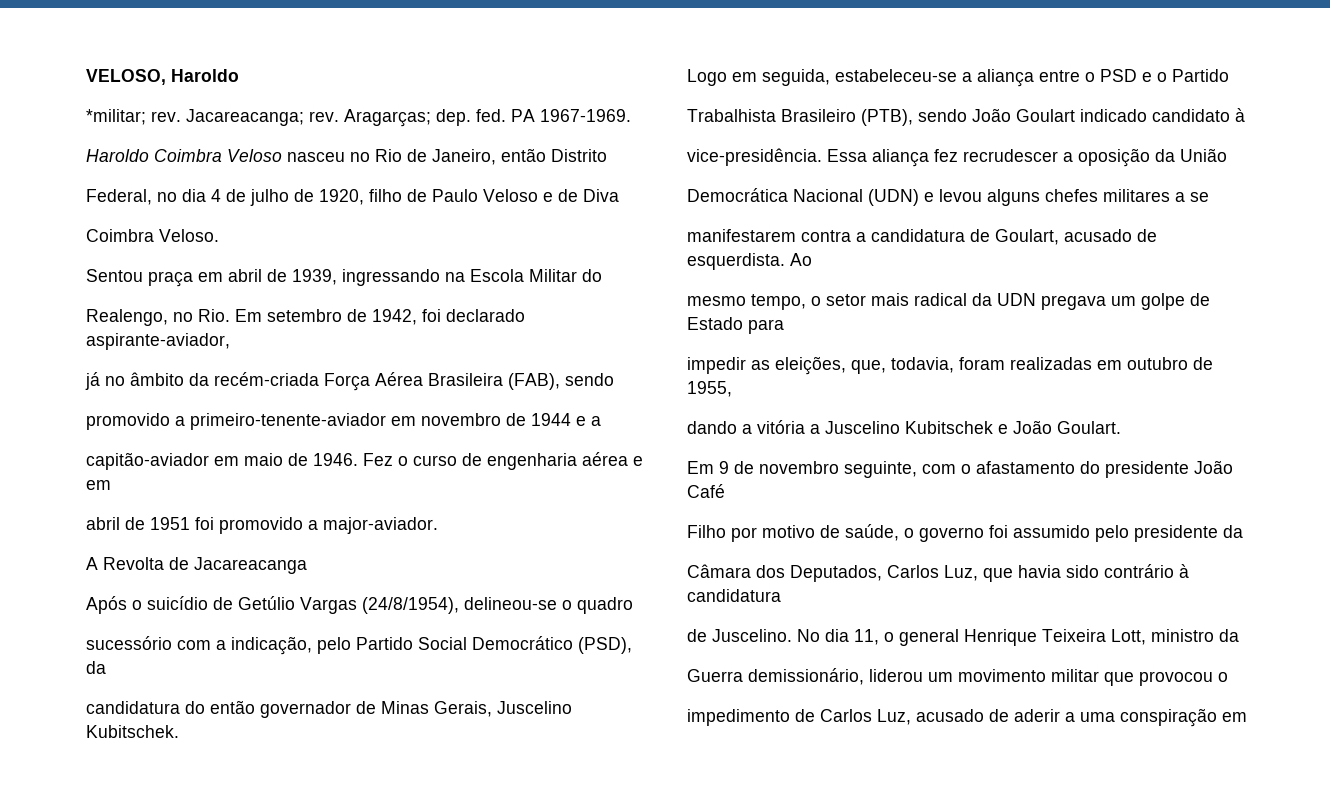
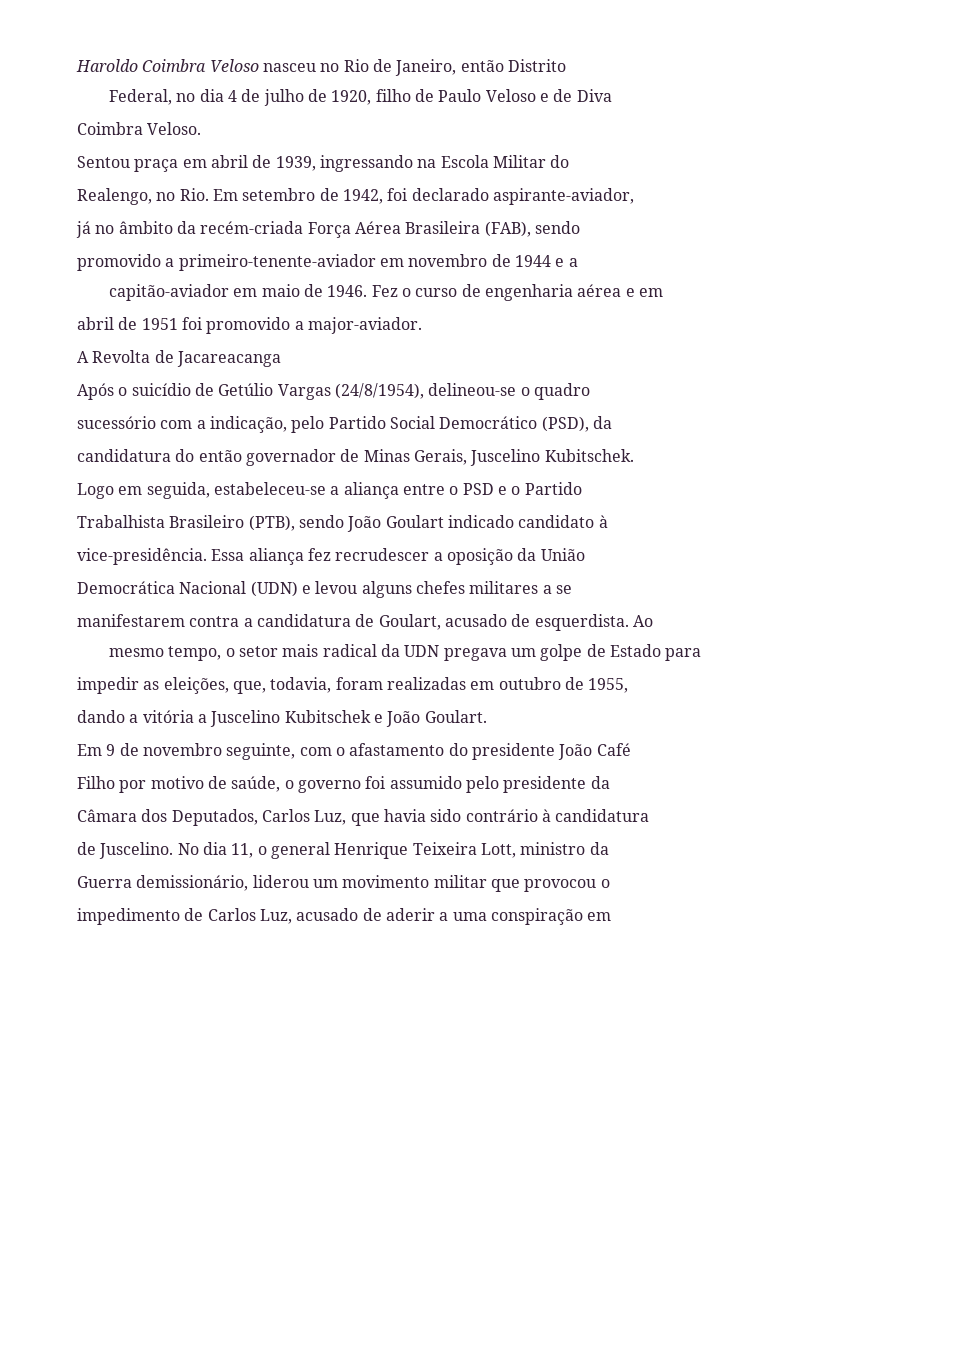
[86,69,239,85] [86,109,631,127] VELOSO, Haroldo // *militar; rev. Jacareacanga; rev. Aragarças; dep. fed. PA 1967-1969. // -> (76, 65) none

